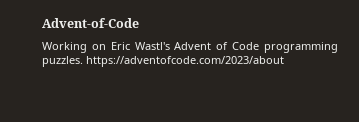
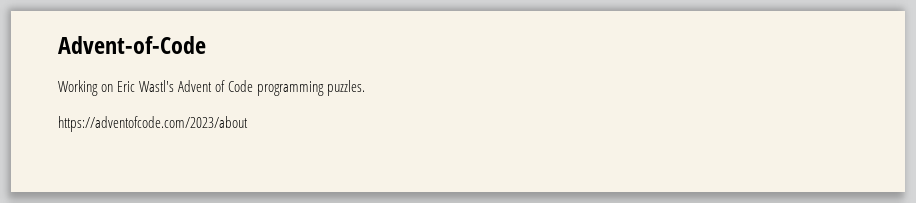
(83, 61) none -> (366, 88) //

